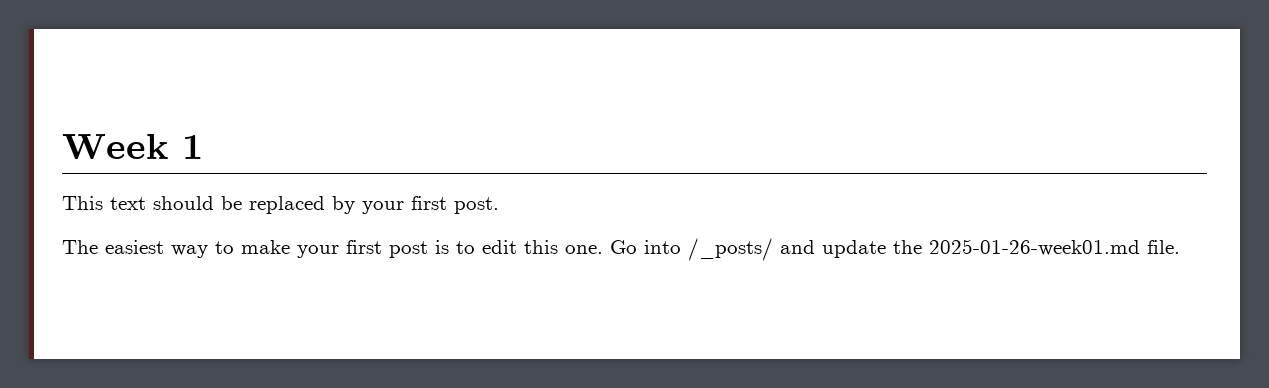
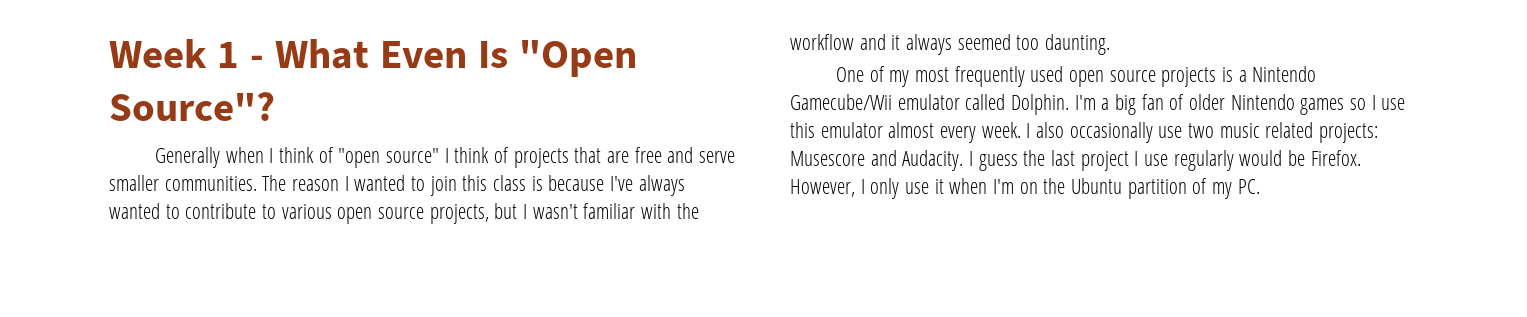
[62,196,499,214] [62,238,1180,261] // This text should be replaced by your first post. // The easiest way to make your first post is to edit this one. Go into /_posts/ and update the 2025-01-26-week01.md file. -> [250,39,638,77] [109,92,275,121] [154,147,735,168] [109,175,685,196] [109,203,699,224] [790,34,1111,55] [835,66,1317,87] [790,94,1406,115] [790,122,1379,143] [790,150,1361,171] [790,178,1260,199] - What Even Is "Open Source"? // Generally when I think of "open source" I think of projects that are free and serve smaller communities. The reason I wanted to join this class is because I've always wanted to contribute to various open source projects, but I wasn't familiar with the workflow and it always seemed too daunting. // One of my most frequently used open source projects is a Nintendo Gamecube/Wii emulator called Dolphin. I'm a big fan of older Nintendo games so I use this emulator almost every week. I also occasionally use two music related projects: Musescore and Audacity. I guess the last project I use regularly would be Firefox. However, I only use it when I'm on the Ubuntu partition of my PC.

